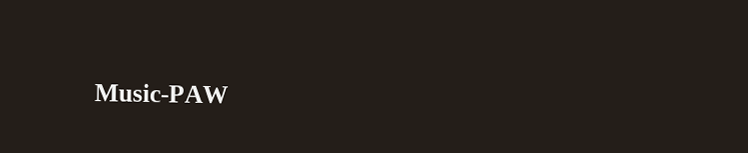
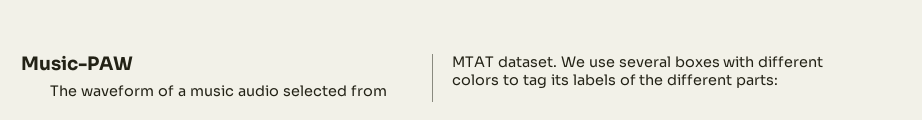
(229, 93) none -> [50,85,387,97] [452,56,824,68] [452,74,779,89] // The waveform of a music audio selected from MTAT dataset. We use several boxes with different colors to tag its labels of the different parts:

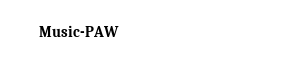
[50,85,387,97] [452,56,824,68] [452,74,779,89] // The waveform of a music audio selected from MTAT dataset. We use several boxes with different colors to tag its labels of the different parts: -> (119, 31) none

